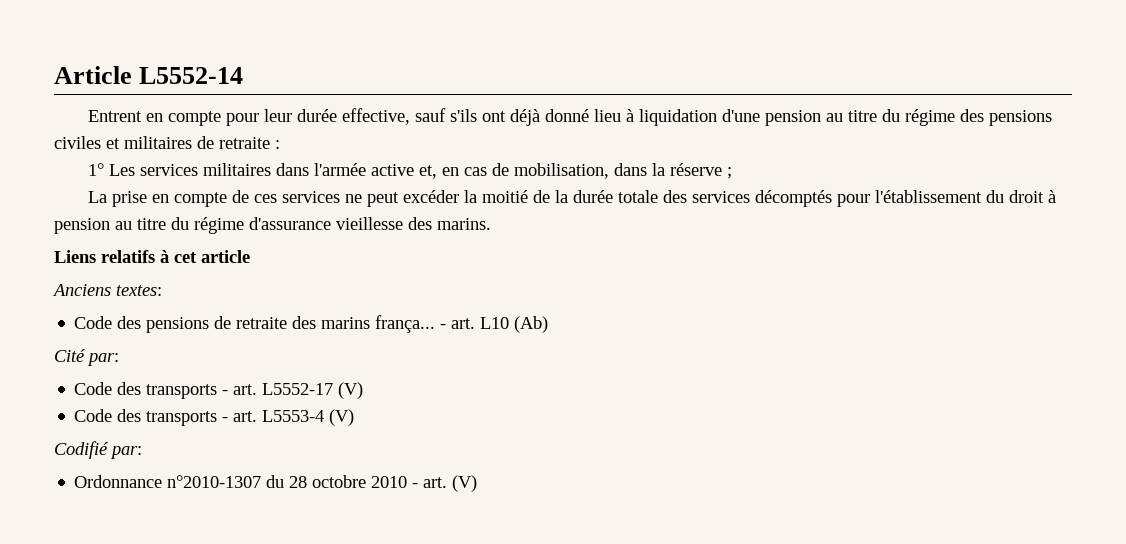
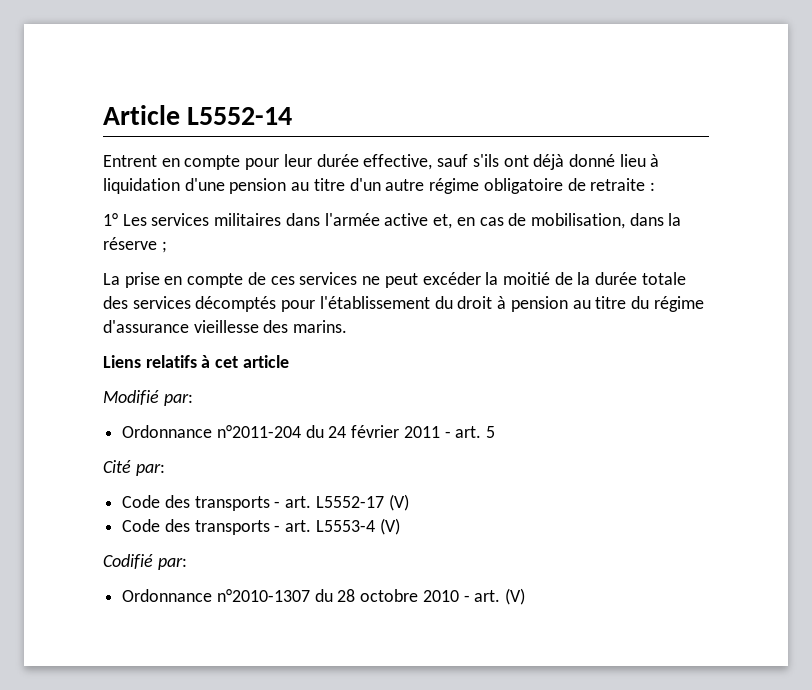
[881,109,1052,126] [54,136,192,149] du régime des pensions civiles et militaires -> [349,178,563,194] d'un autre régime obligatoire
[52,284,162,296] [74,315,549,333] Anciens textes: // Code des pensions de retraite des marins frança... - art. L10 (Ab) -> [103,390,193,406] [122,425,496,438] Modifié par: // Ordonnance n°2011-204 du 24 février 2011 - art. 5

